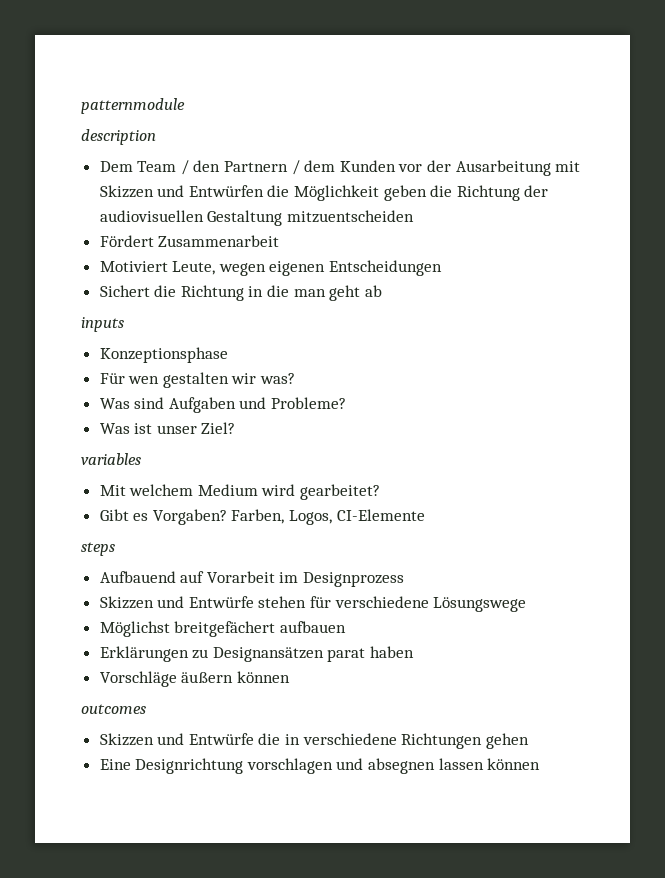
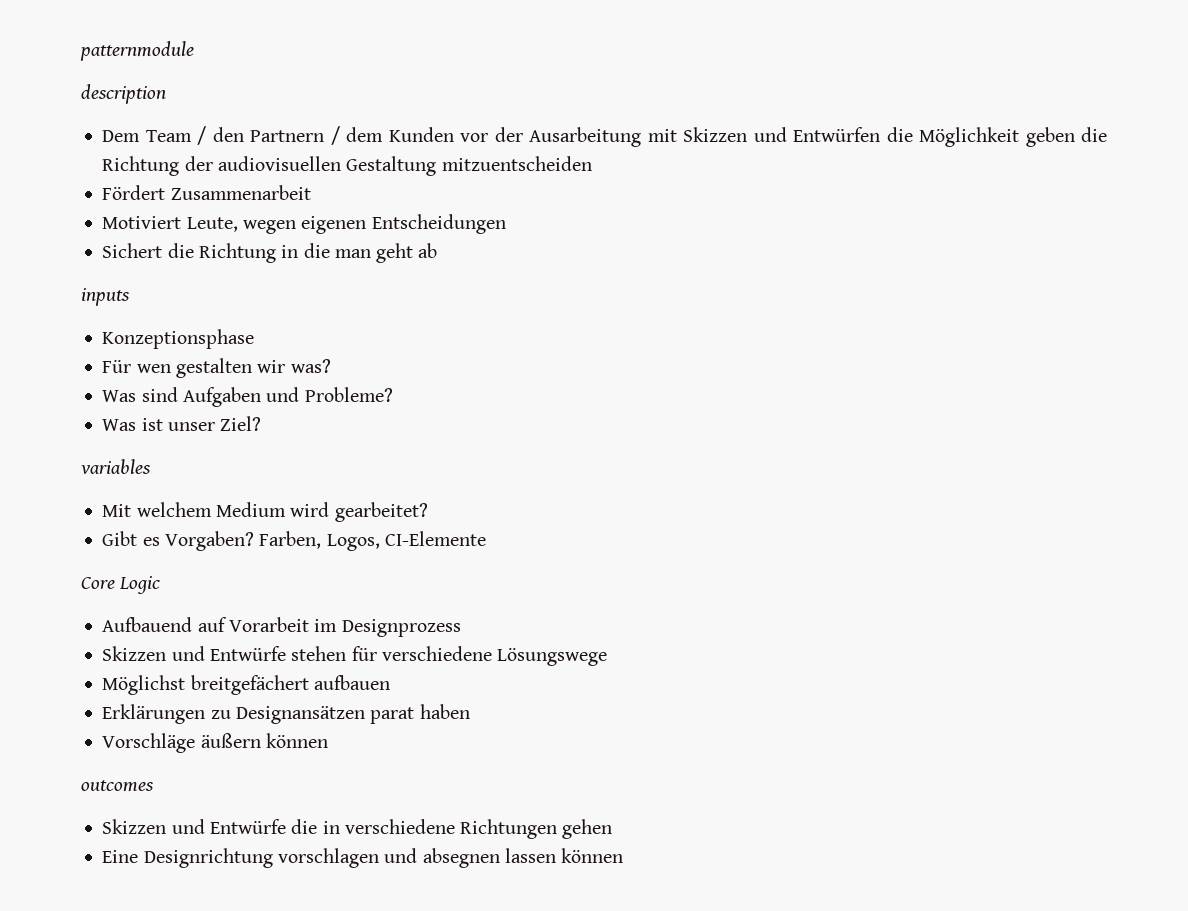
[81,542,115,556] steps -> [81,576,162,594] Core Logic

